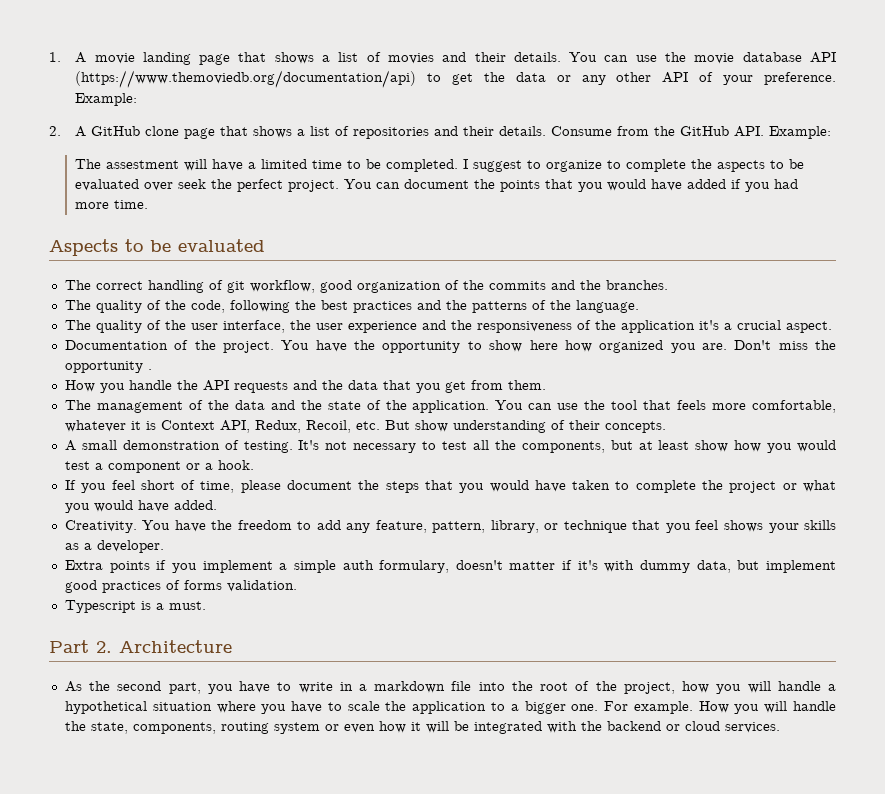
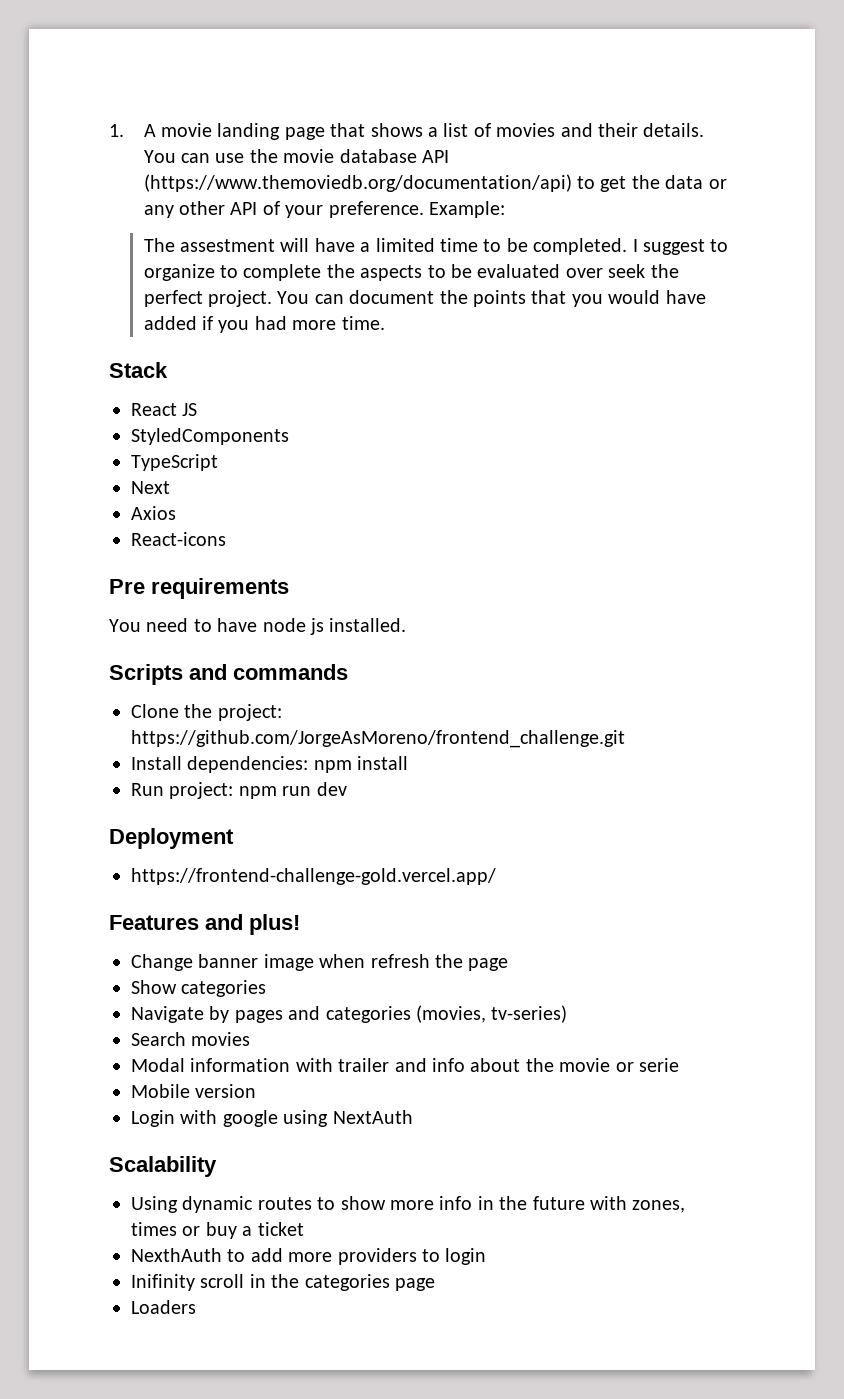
[49,126,832,139] // 2. A GitHub clone page that shows a list of repositories and their details. Consume from the GitHub API. Example: -> (505, 209) none
[49,239,265,256] [64,280,668,293] [64,300,639,313] [64,320,832,333] [64,340,837,353] [64,361,152,373] [64,380,546,393] [64,400,837,413] [64,420,666,433] [64,440,837,453] [64,460,254,473] [64,480,837,493] [64,500,217,513] [64,520,836,533] [64,540,164,553] [64,560,836,573] [64,580,297,593] [64,600,206,613] [49,640,232,653] [64,681,837,694] [64,701,837,714] [64,721,780,734] Aspects to be evaluated // The correct handling of git workflow, good organization of the commits and the branches. // The quality of the code, following the best practices and the patterns of the language. // The quality of the user interface, the user experience and the responsiveness of the application it's a crucial aspect. // Documentation of the project. You have the opportunity to show here how organized you are. Don't miss the opportunity . // How you handle the API requests and the data that you get from them. // The management of the data and the state of the application. You can use the tool that feels more comfortable, whatever it is Context API, Redux, Recoil, etc. But show understanding of their concepts. // A small demonstration of testing. It's not necessary to test all the components, but at least show how you would test a component or a hook. // If you feel short of time, please document the steps that you would have taken to complete the project or what you would have added. // Creativity. You have the freedom to add any feature, pattern, library, or technique that you feel shows your skills as a developer. // Extra points if you implement a simple auth formulary, doesn't matter if it's with dummy data, but implement good practices of forms validation. // Typescript is a must. // Part 2. Architecture // As the second part, you have to write in a markdown file into the root of the project, how you will handle a hypothetical situation where you have to scale the application to a bigger one. For example. How you will handle the state, components, routing system or even how it will be integrated with the backend or cloud services. -> [109,362,168,378] [131,403,198,416] [131,428,289,445] [131,454,218,471] [131,481,170,494] [131,506,176,520] [131,532,226,546] [109,578,289,599] [109,618,407,635] [109,664,348,685] [131,704,282,721] [131,730,625,748] [131,756,409,773] [131,782,347,799] [109,828,234,849] [131,868,496,885] [109,914,300,935] [131,954,509,971] [131,980,267,997] [131,1005,568,1023] [131,1032,251,1046] [131,1058,679,1072] [131,1084,257,1098] [131,1110,413,1127] [109,1156,217,1177] [131,1196,686,1213] [131,1222,304,1239] [131,1248,487,1265] [131,1274,435,1291] [131,1300,196,1314] Stack // React JS // StyledComponents // TypeScript // Next // Axios // React-icons // Pre requirements // You need to have node js installed. // Scripts and commands // Clone the project: https://github.com/JorgeAsMoreno/frontend_challenge.git // Install dependencies: npm install // Run project: npm run dev // Deployment // https://frontend-challenge-gold.vercel.app/ // Features and plus! // Change banner image when refresh the page // Show categories // Navigate by pages and categories (movies, tv-series) // Search movies // Modal information with trailer and info about the movie or serie // Mobile version // Login with google using NextAuth // Scalability // Using dynamic routes to show more info in the future with zones, times or buy a ticket // NexthAuth to add more providers to login // Inifinity scroll in the categories page // Loaders

